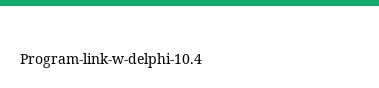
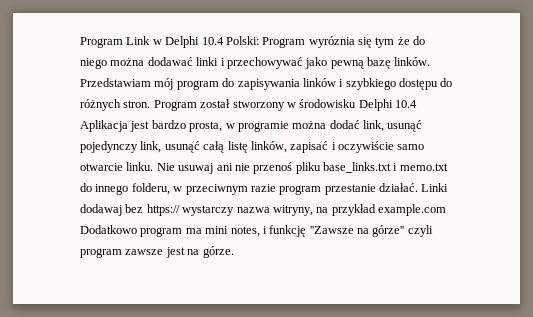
[20,53,202,68] Program-link-w-delphi-10.4 -> [80,36,426,48] [80,57,431,69] [80,78,453,90] [80,99,417,111] [80,120,423,132] [80,141,425,153] [80,162,448,174] [80,183,449,195] [80,204,446,216] [80,225,433,237] [80,246,234,258] Program Link w Delphi 10.4 Polski: Program wyróznia się tym że do niego można dodawać linki i przechowywać jako pewną bazę linków. Przedstawiam mój program do zapisywania linków i szybkiego dostępu do różnych stron. Program został stworzony w środowisku Delphi 10.4 Aplikacja jest bardzo prosta, w programie można dodać link, usunąć pojedynczy link, usunąć całą listę linków, zapisać i oczywiście samo otwarcie linku. Nie usuwaj ani nie przenoś pliku base_links.txt i memo.txt do innego folderu, w przeciwnym razie program przestanie działać. Linki dodawaj bez https:// wystarczy nazwa witryny, na przykład example.com Dodatkowo program ma mini notes, i funkcję ''Zawsze na górze'' czyli program zawsze jest na górze.

